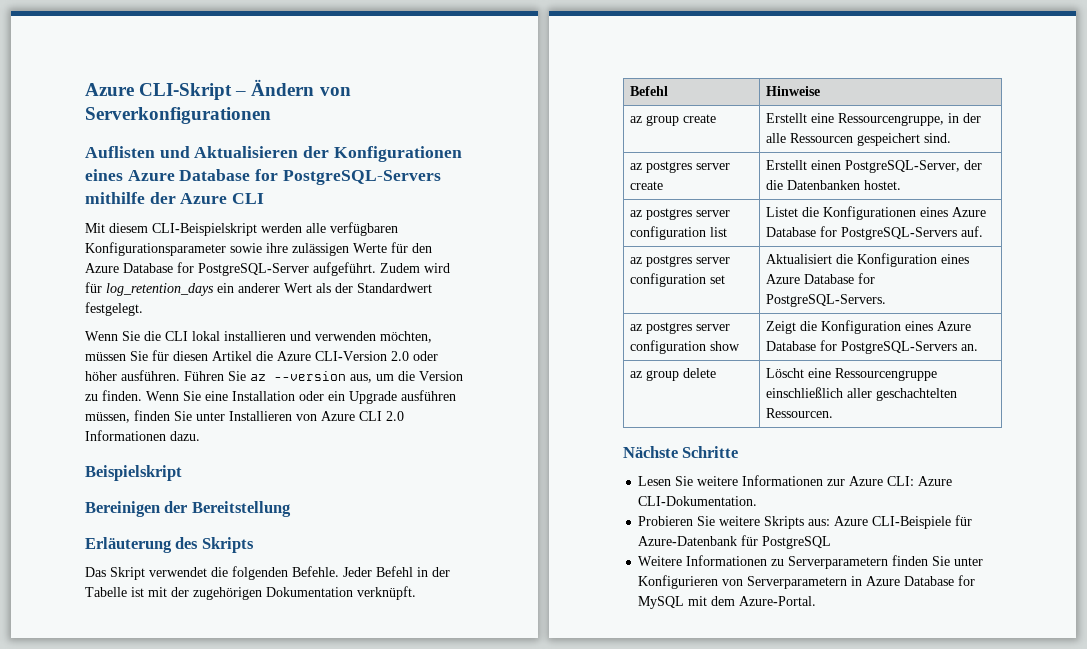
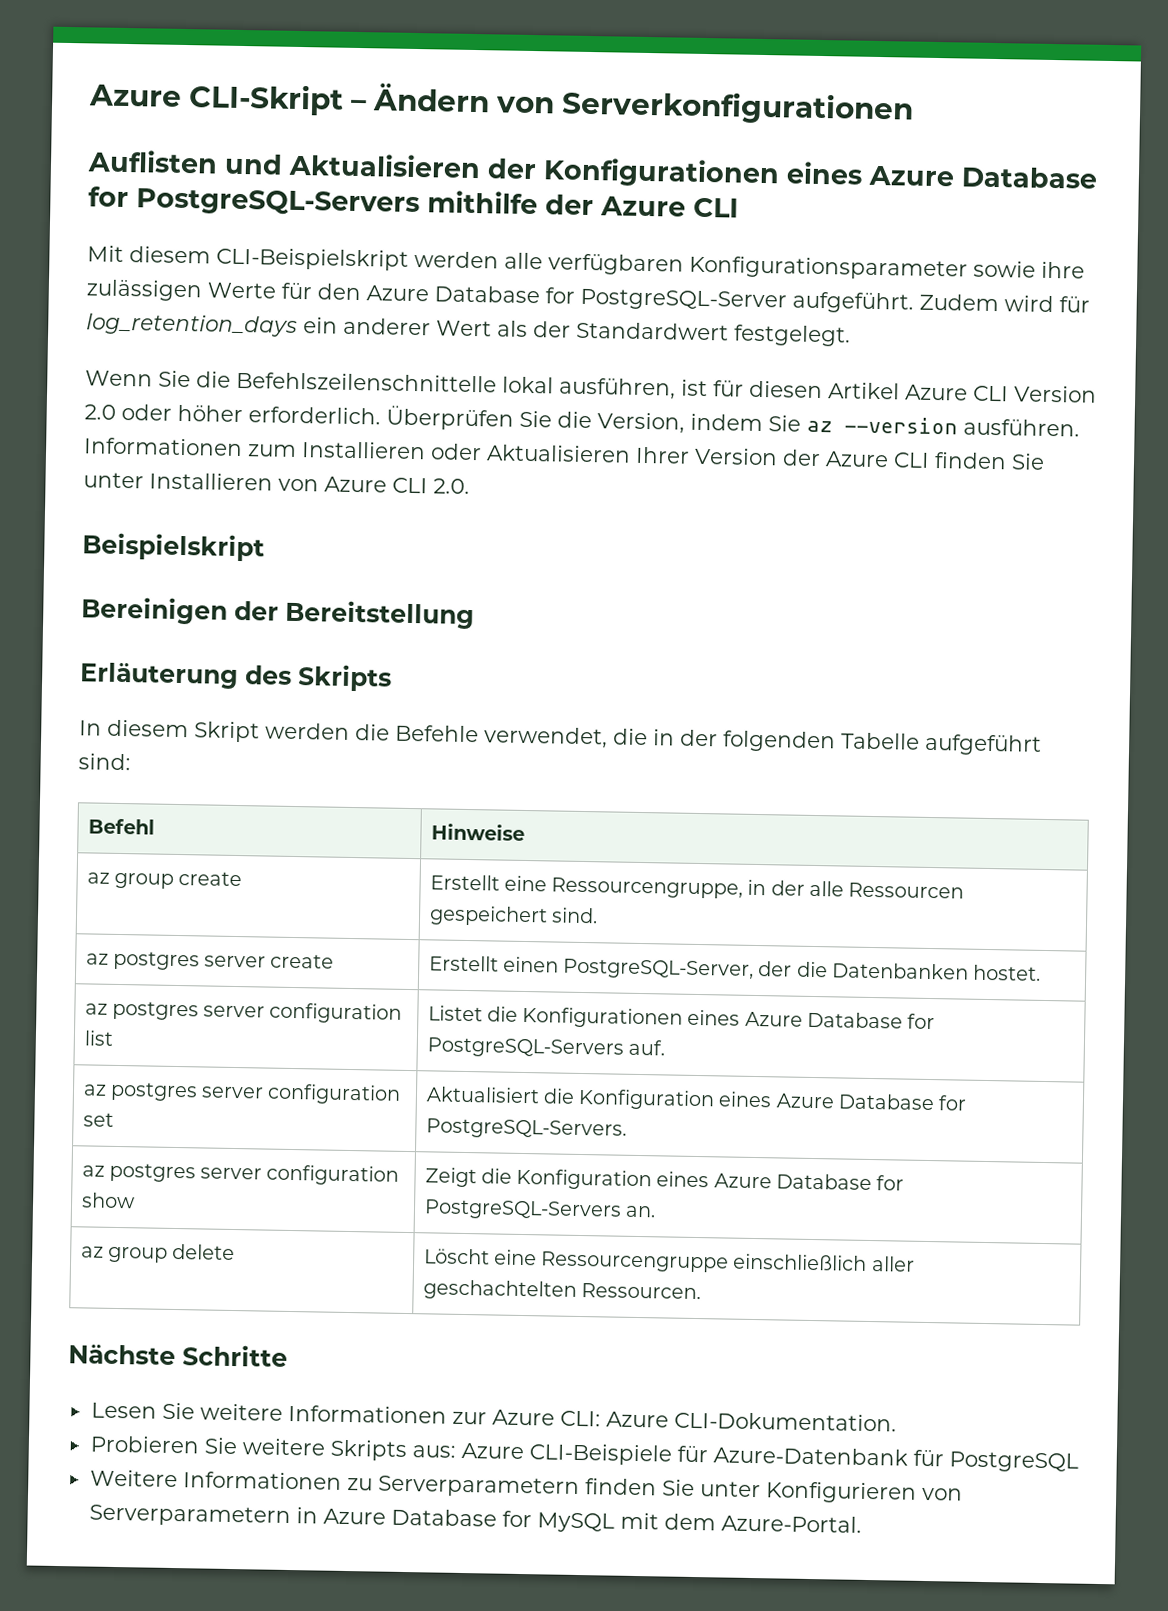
[165,331,432,343] [85,350,438,361] [85,370,463,383] [85,390,456,404] [85,412,130,423] CLI lokal installieren und verwenden möchten, müssen Sie für diesen Artikel die Azure CLI-Version 2.0 oder höher ausführen. Führen Sie az --version aus, um die Version zu finden. Wenn Sie eine Installation oder ein Upgrade ausführen müssen, -> [236,371,1097,403] [84,403,1080,437] [84,437,930,468] Befehlszeilenschnittelle lokal ausführen, ist für diesen Artikel Azure CLI Version 2.0 oder höher erforderlich. Überprüfen Sie die Version, indem Sie az --version ausführen. Informationen zum Installieren oder Aktualisieren Ihrer Version der Azure CLI
[386,411,404,421] [85,430,200,441] 2.0 Informationen dazu. -> [433,478,470,494] 2.0.
[85,566,450,580] [85,586,416,600] Das Skript verwendet die folgenden Befehle. Jeder Befehl in der Tabelle ist mit der zugehörigen Dokumentation verknüpft. -> [79,719,1042,756] [78,753,131,771] In diesem Skript werden die Befehle verwendet, die in der folgenden Tabelle aufgeführt sind:

